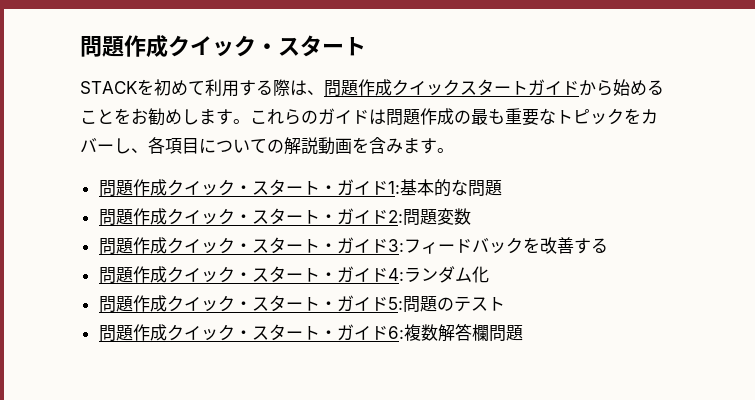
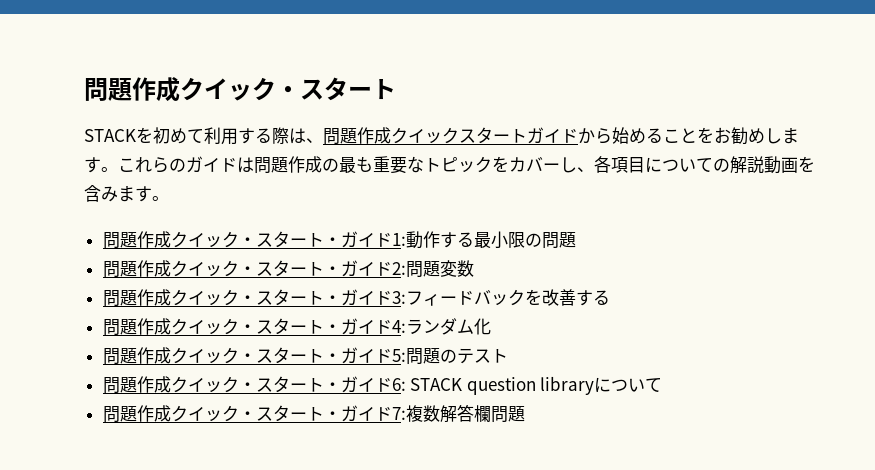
[399,179,468,197] 基本的な -> [405,231,542,249] 動作する最小限の
(404, 332) none -> [410,376,663,395] [102,405,406,423] STACK question libraryについて // 問題作成クイック・スタート・ガイド7:

